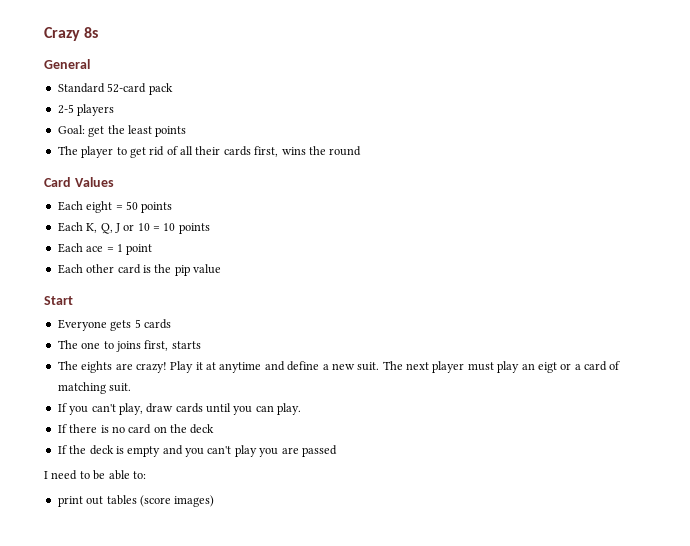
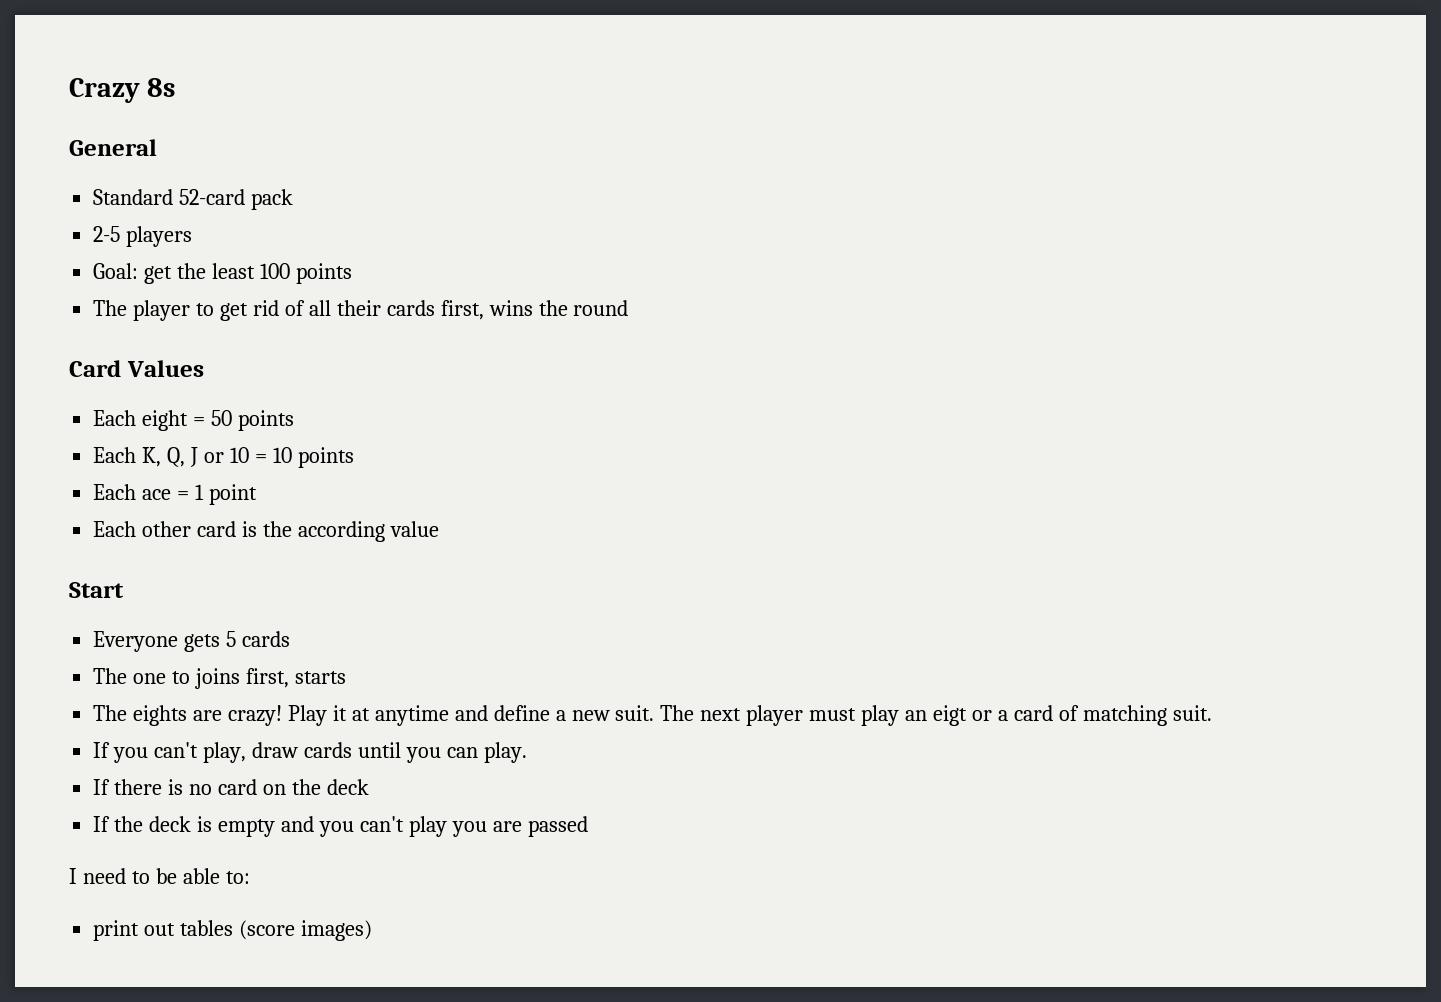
(152, 129) none -> [259,263,290,279] 100
[174,265,190,276] pip -> [297,521,385,542] according

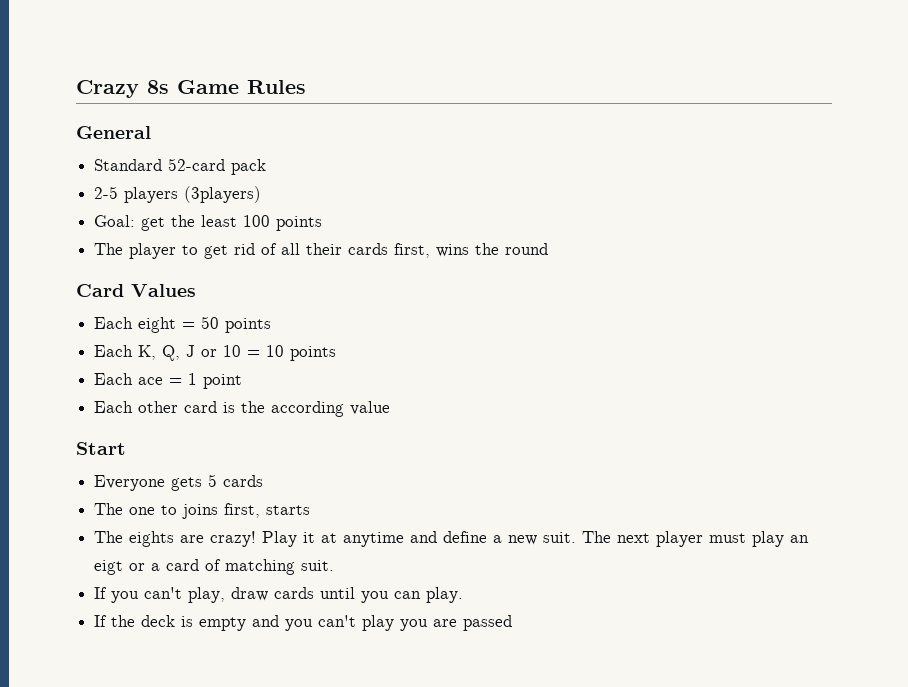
(176, 87) none -> [177,80,306,94] Game Rules
(193, 236) none -> [184,186,262,203] (3players)
[93,779,369,795] // If there is no card on the deck -> (464, 595) none
[69,868,250,884] [93,920,372,941] // I need to be able to: // print out tables (score images) -> (513, 623) none

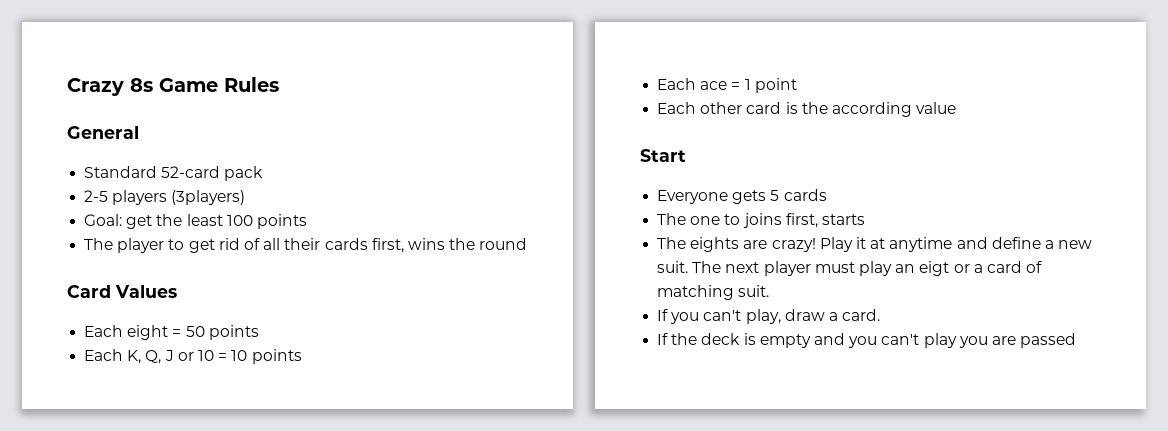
[274,587,464,603] cards until you can play. -> [828,309,881,321] a card.

